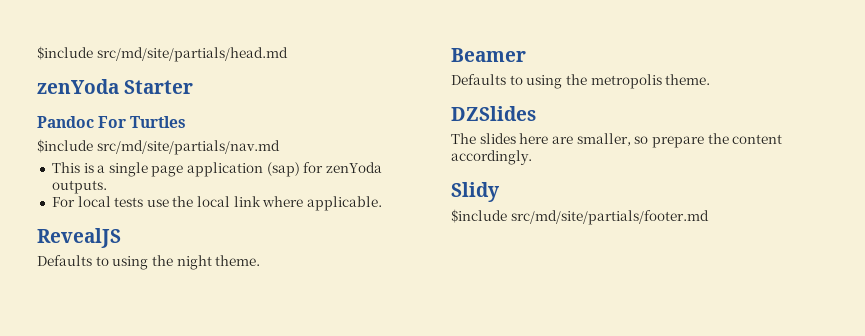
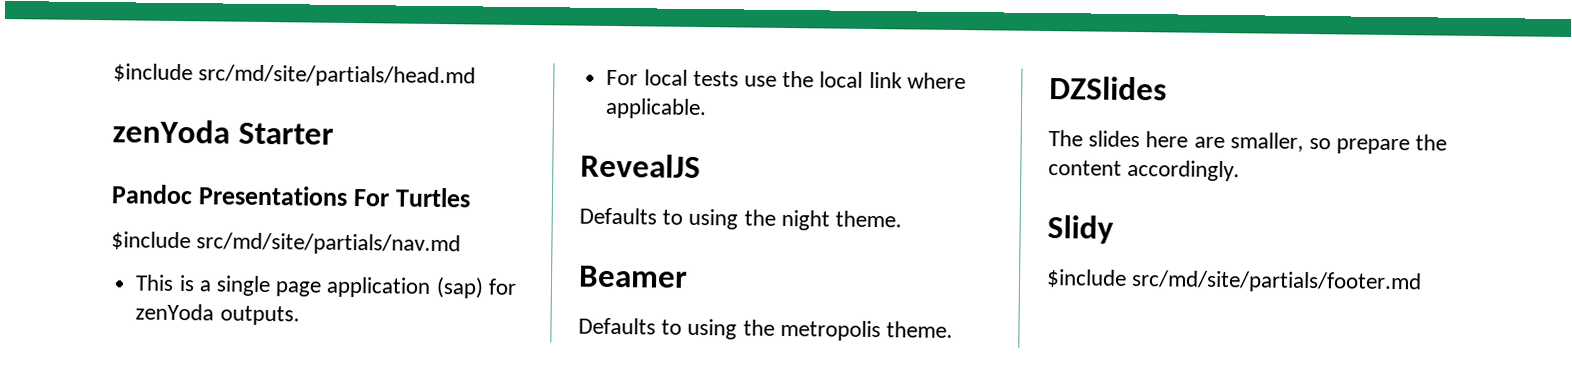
(94, 122) none -> [198,185,349,206] Presentations

